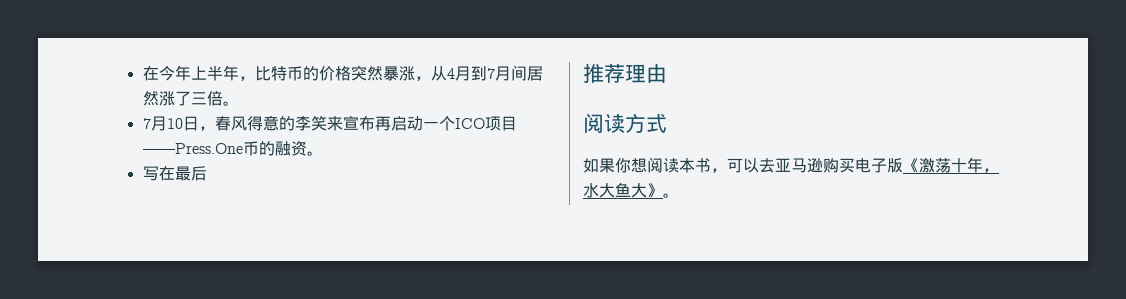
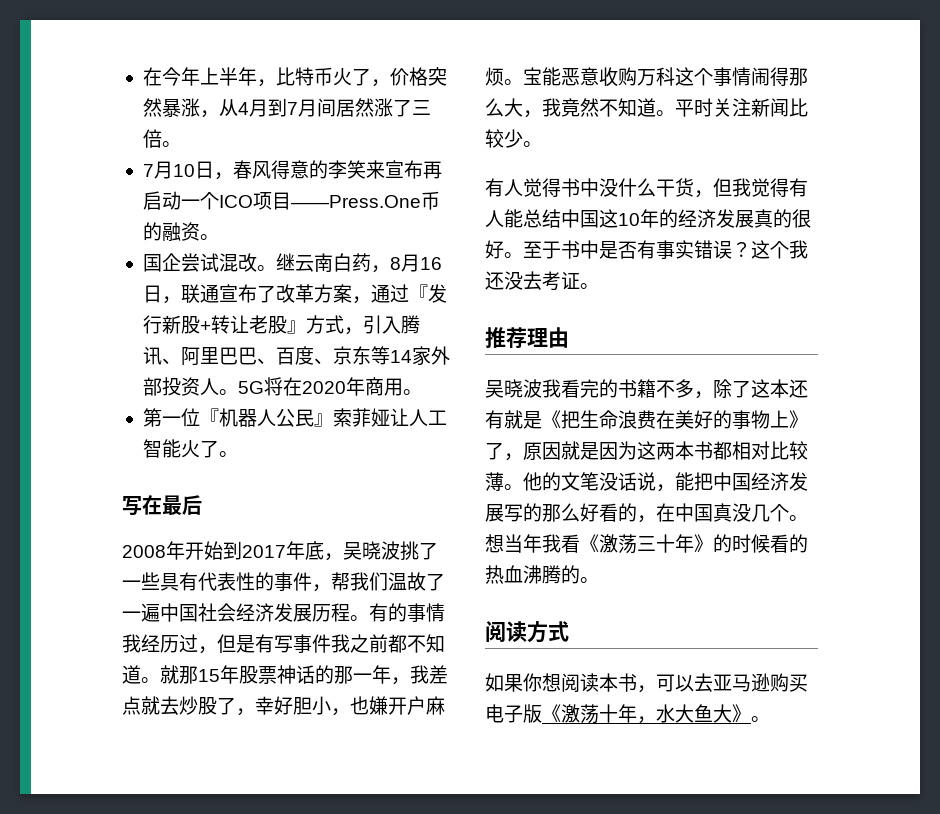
[302,66,319,81] 的 -> [332,68,390,87] 火了，
[142,166,207,181] [583,63,667,83] 写在最后 // 推荐理由 -> [142,253,442,273] [142,284,447,304] [142,315,420,335] [142,346,450,366] [142,377,422,396] [142,408,447,427] [142,439,238,458] [122,495,202,516] [122,541,438,561] [122,572,445,592] [122,603,445,622] [122,634,445,654] [122,665,448,685] [122,696,445,716] [485,67,808,87] [485,98,808,118] [485,129,542,148] [485,178,808,198] [485,209,811,228] [485,240,808,259] [485,271,599,291] [485,327,569,349] [485,379,808,399] [485,410,808,429] [485,441,808,461] [485,472,808,492] [485,503,808,523] [485,534,808,554] [485,565,599,584] 国企尝试混改。继云南白药，8月16日，联通宣布了改革方案，通过『发行新股+转让老股』方式，引入腾讯、阿里巴巴、百度、京东等14家外部投资人。5G将在2020年商用。 // 第一位『机器人公民』索菲娅让人工智能火了。 // 写在最后 // 2008年开始到2017年底，吴晓波挑了一些具有代表性的事件，帮我们温故了一遍中国社会经济发展历程。有的事情我经历过，但是有写事件我之前都不知道。就那15年股票神话的那一年，我差点就去炒股了，幸好胆小，也嫌开户麻烦。宝能恶意收购万科这个事情闹得那么大，我竟然不知道。平时关注新闻比较少。 // 有人觉得书中没什么干货，但我觉得有人能总结中国这10年的经济发展真的很好。至于书中是否有事实错误？这个我还没去考证。 // 推荐理由 // 吴晓波我看完的书籍不多，除了这本还有就是《把生命浪费在美好的事物上》了，原因就是因为这两本书都相对比较薄。他的文笔没话说，能把中国经济发展写的那么好看的，在中国真没几个。想当年我看《激荡三十年》的时候看的热血沸腾的。

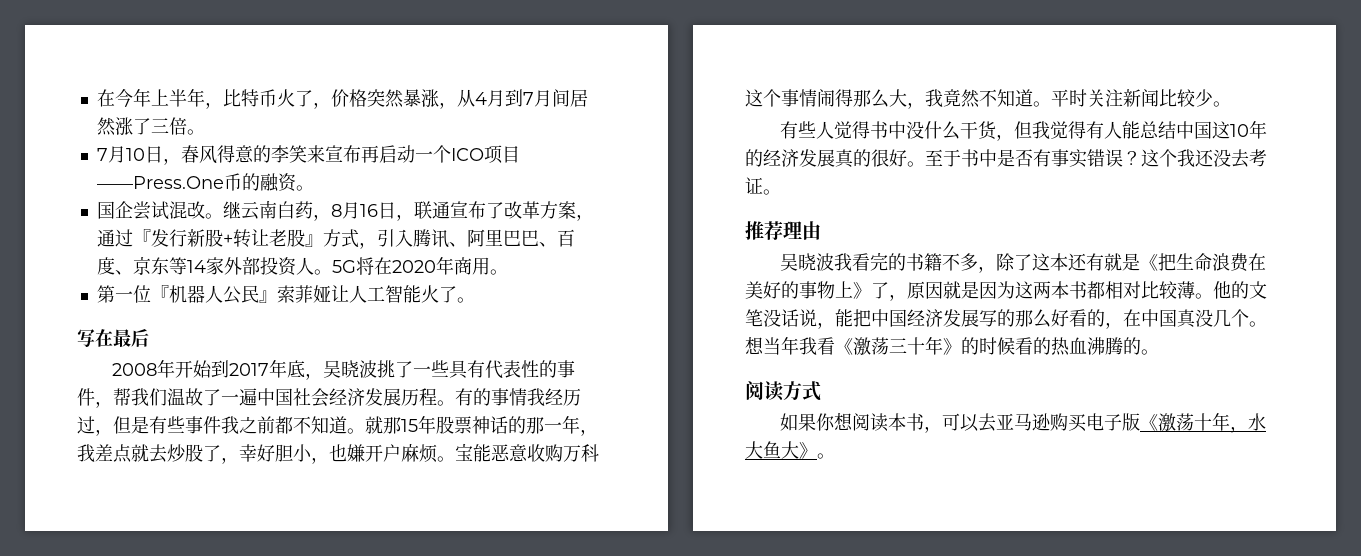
[274,635,293,653] 写 -> [167,416,185,433] 些
(504, 187) none -> [797,121,816,138] 些

